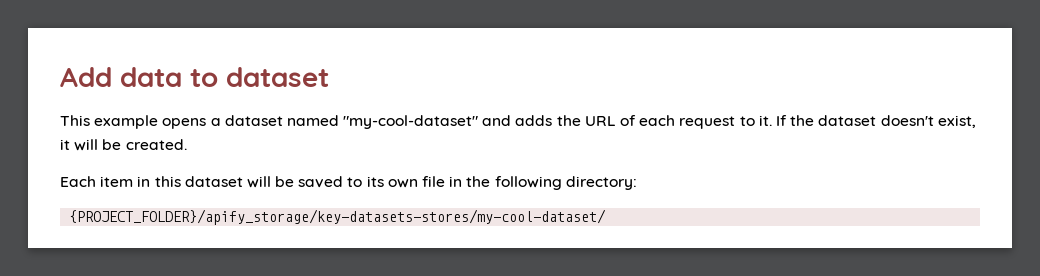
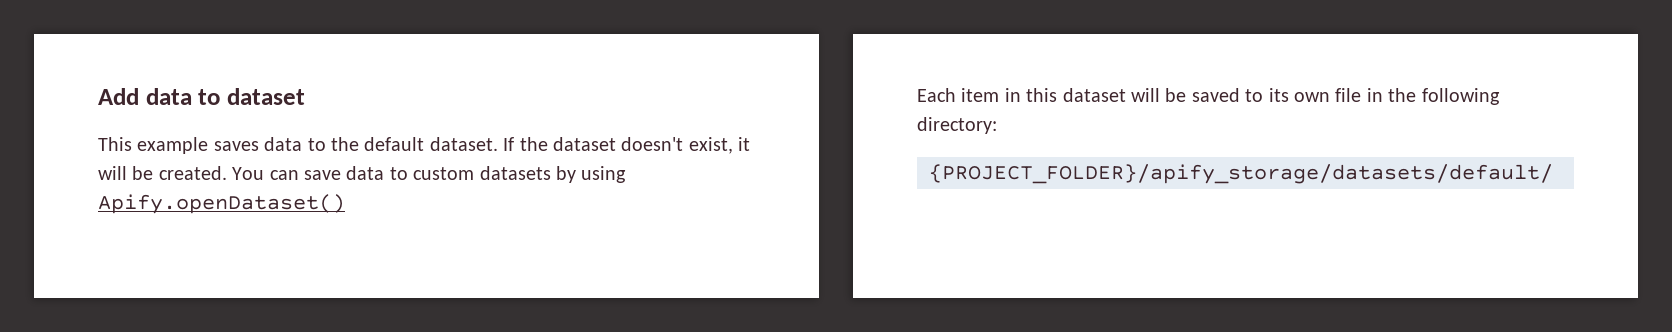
[162,115,772,129] opens a dataset named "my-cool-dataset" and adds the URL of each request to it. -> [213,137,498,151] saves data to the default dataset.
(187, 144) none -> [232,166,627,183] [98,194,345,214] You can save data to custom datasets by using Apify.openDataset()
[69,209,607,225] {PROJECT_FOLDER}/apify_storage/key-datasets-stores/my-cool-dataset/ -> [929,164,1553,184] {PROJECT_FOLDER}/apify_storage/datasets/default/

